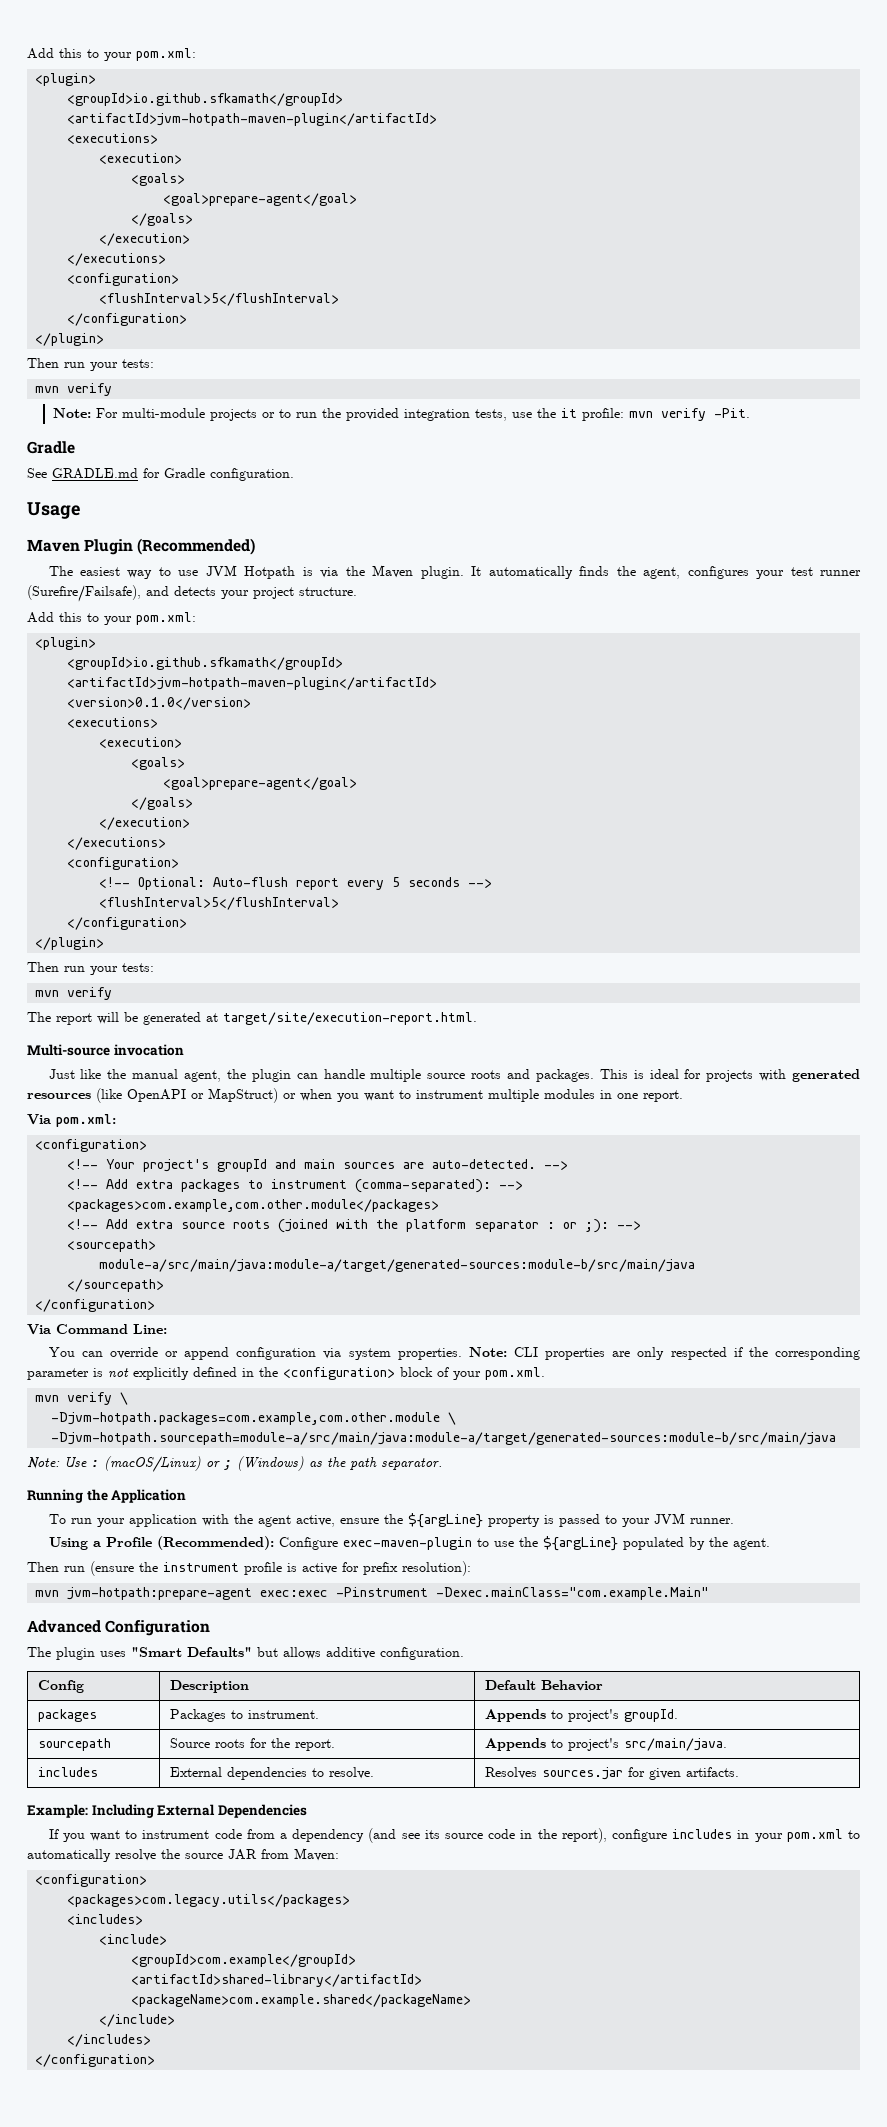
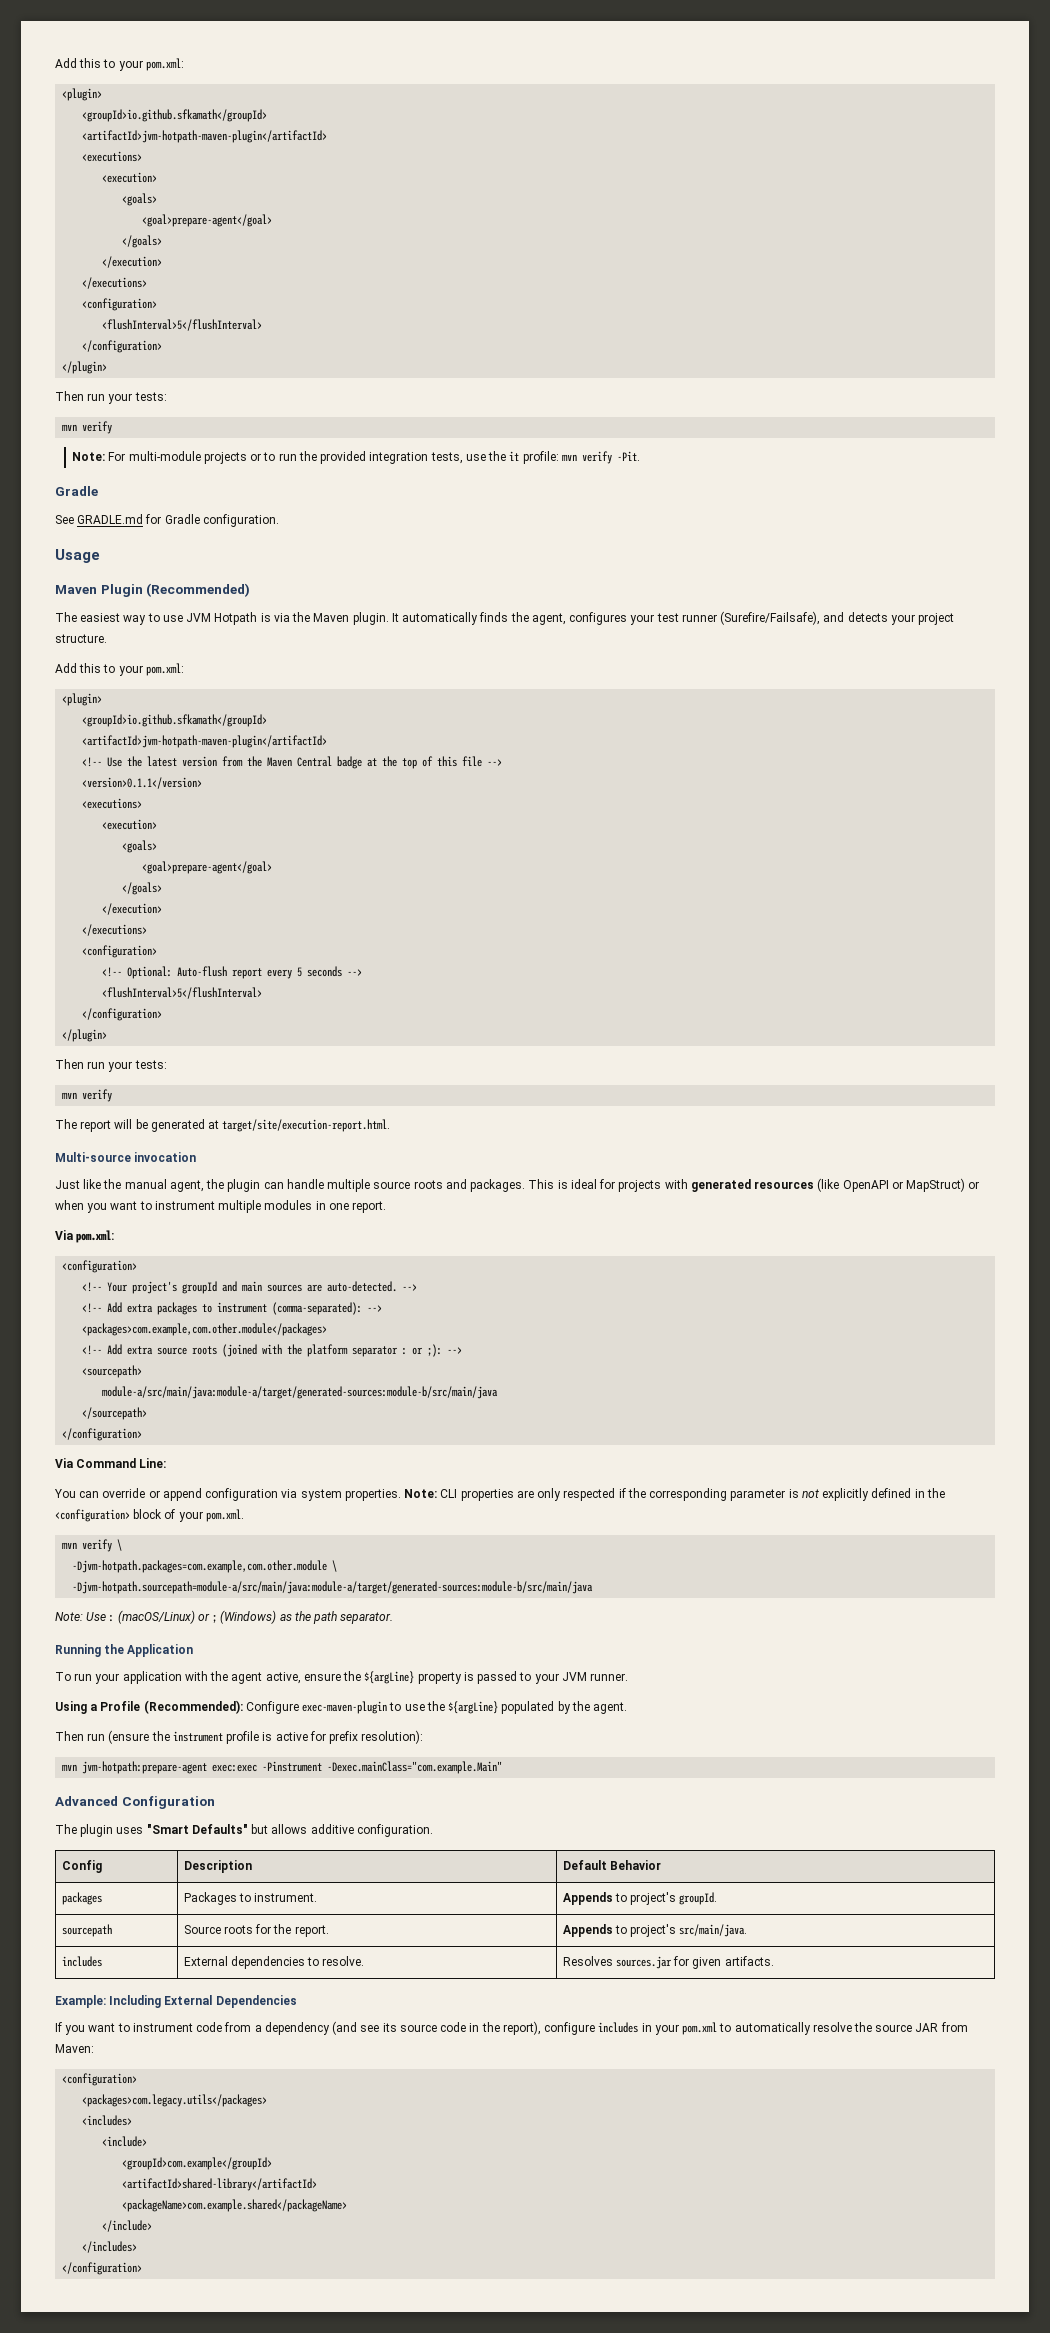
[67,697,252,710] <version>0.1.0</version> -> [82,756,503,769] [82,777,203,789] <!-- Use the latest version from the Maven Central badge at the top of this file --> // <version>0.1.1</version>

